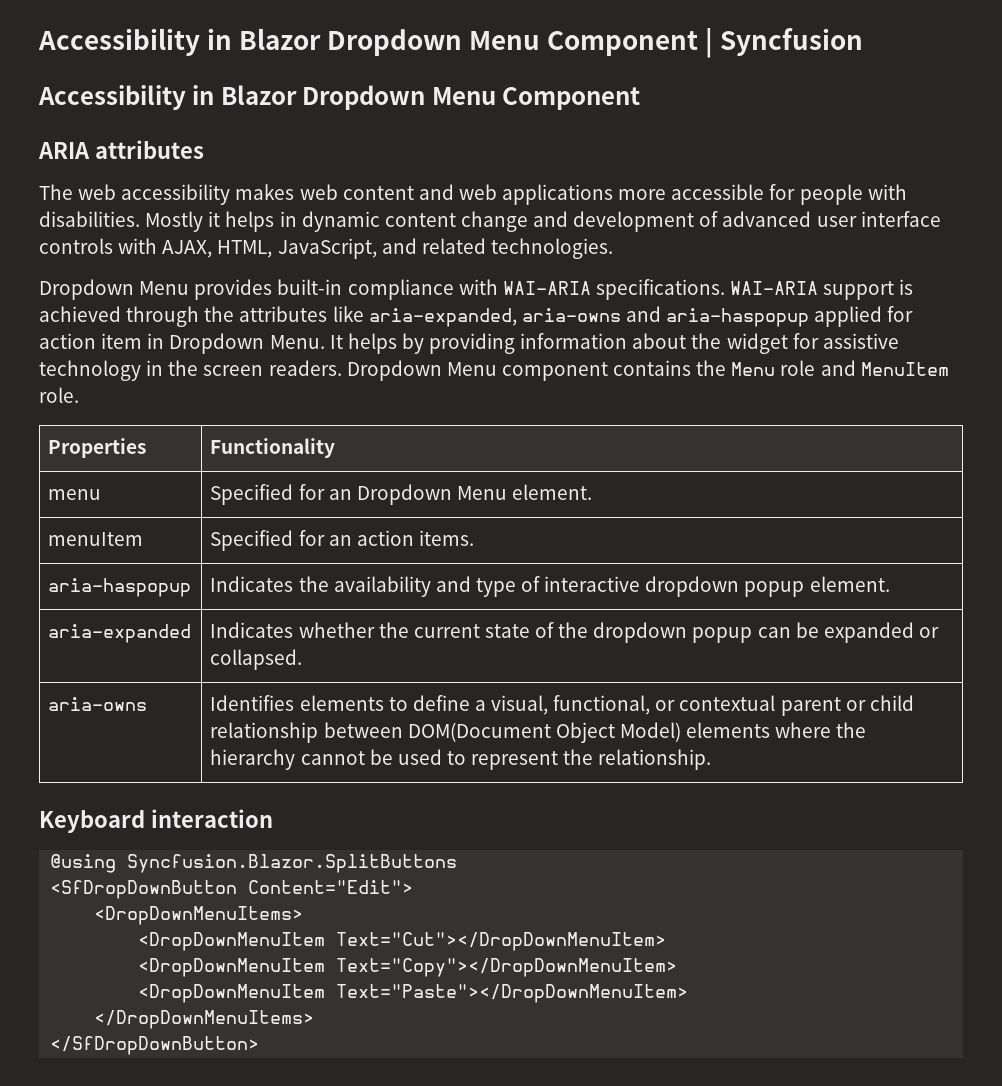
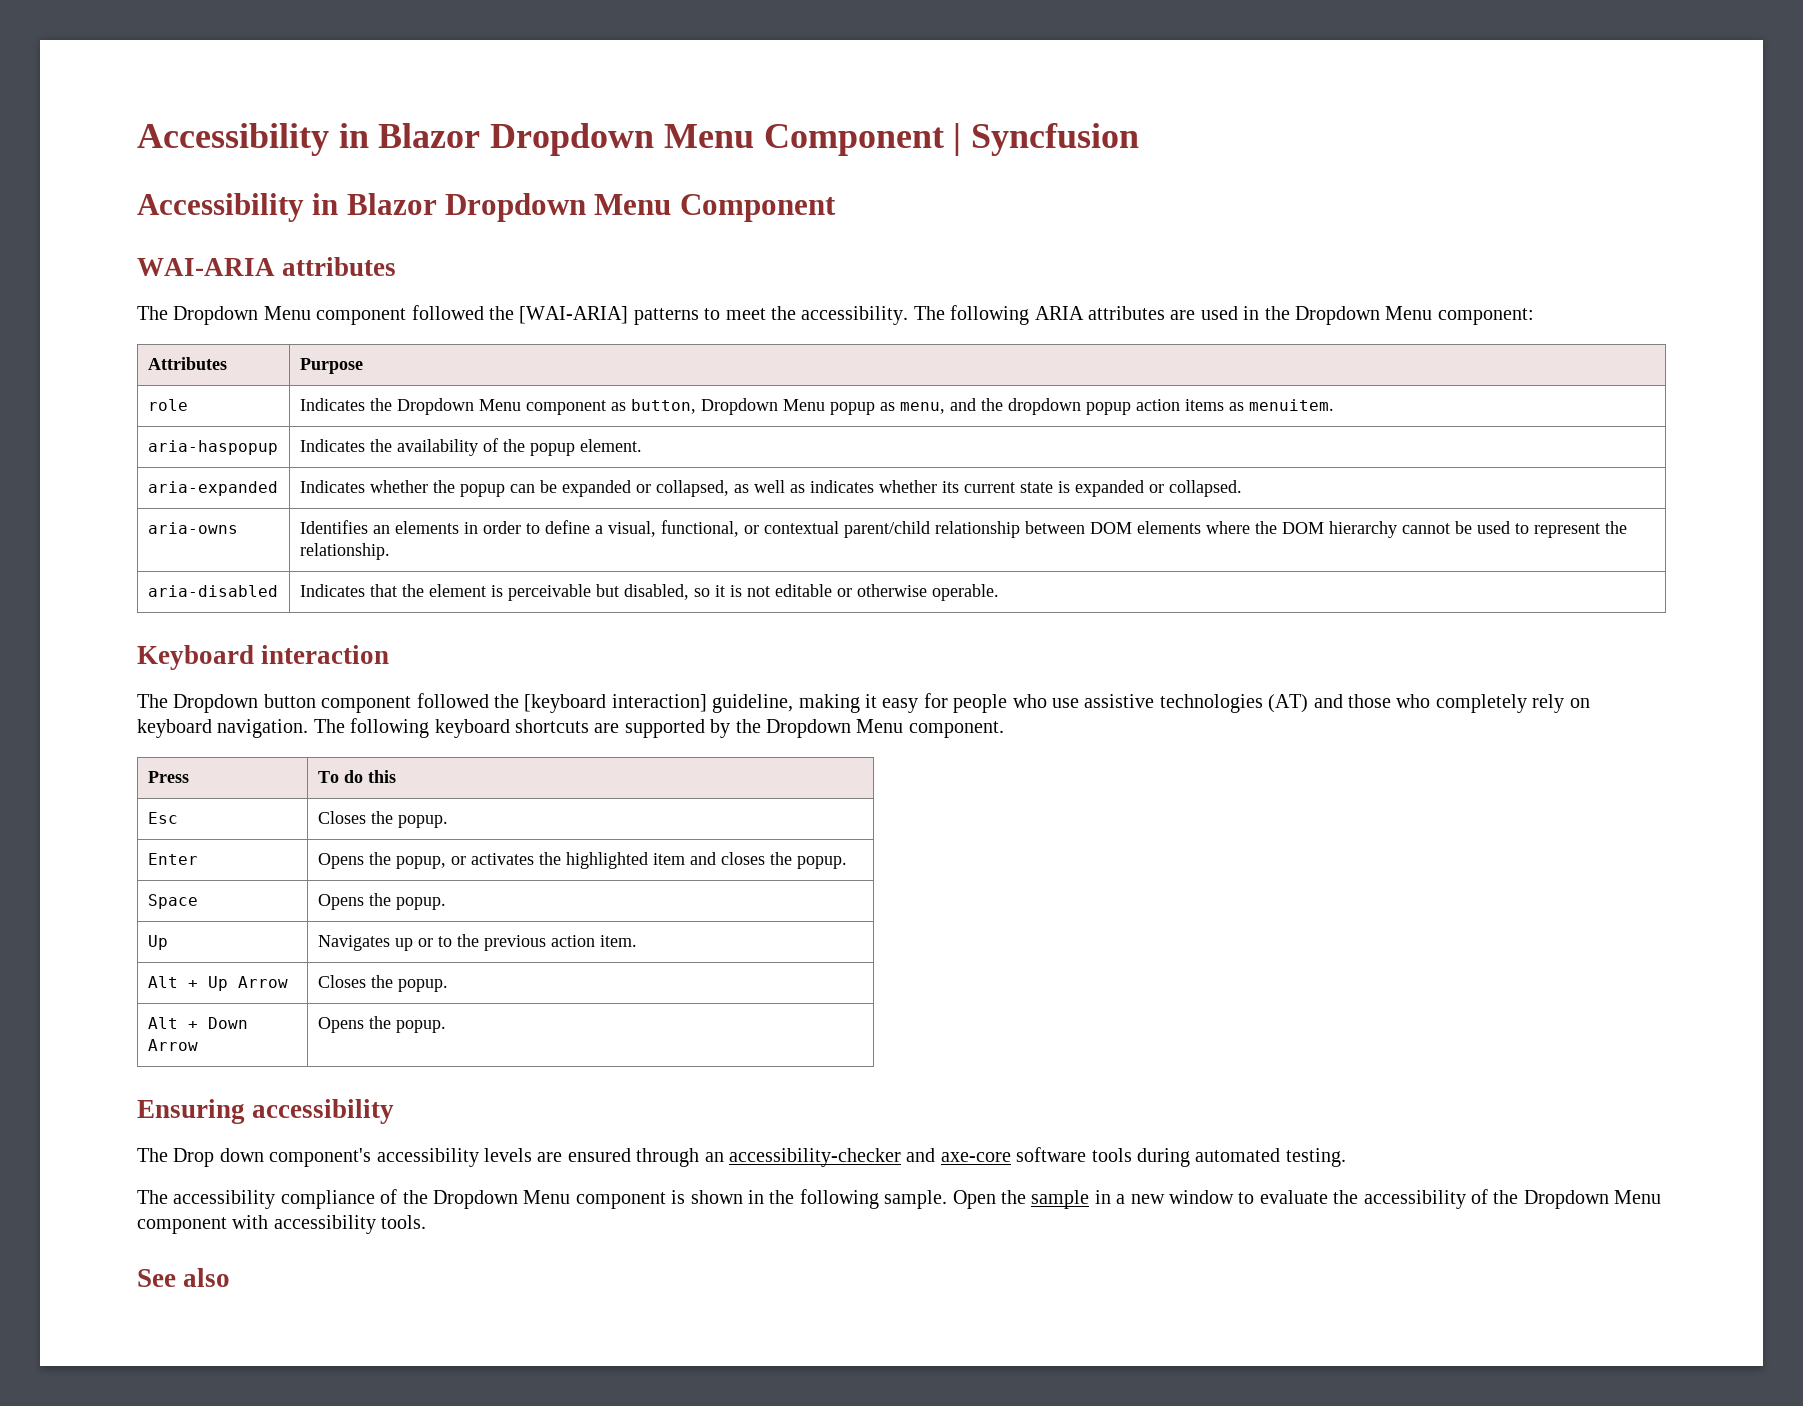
[38,142,90,159] ARIA -> [137,258,275,276] WAI-ARIA
[78,184,907,205] [39,211,941,232] [39,238,613,259] [39,279,914,300] [39,306,914,327] [39,333,899,354] [39,360,949,381] [39,387,79,403] [48,438,147,458] [210,438,336,458] [48,489,102,500] [210,484,593,505] [48,532,144,546] [210,530,474,551] web accessibility makes web content and web applications more accessible for people with disabilities. Mostly it helps in dynamic content change and development of advanced user interface controls with AJAX, HTML, JavaScript, and related technologies. // Dropdown Menu provides built-in compliance with WAI-ARIA specifications. WAI-ARIA support is achieved through the attributes like aria-expanded, aria-owns and aria-haspopup applied for action item in Dropdown Menu. It helps by providing information about the widget for assistive technology in the screen readers. Dropdown Menu component contains the Menu role and MenuItem role. // Properties | Functionality // menu | Specified for an Dropdown Menu element. // menuItem | Specified for an action items. -> [173,305,1534,325] [147,357,227,370] [299,358,363,374] [147,399,188,411] [299,398,1334,415] Dropdown Menu component followed the [WAI-ARIA] patterns to meet the accessibility. The following ARIA attributes are used in the Dropdown Menu component: // Attributes | Purpose // role | Indicates the Dropdown Menu component as button, Dropdown Menu popup as menu, and the dropdown popup action items as menuitem.
[435,576,740,597] and type of interactive dropdown -> [482,438,525,452] of the
[413,622,688,643] current state of the dropdown -> (455, 486) none
(939, 632) none -> [655,480,1164,497] collapsed, as well as indicates whether its current state is expanded or
[299,695,384,711] elements -> [372,521,521,534] an elements in order
[780,695,914,716] [210,722,681,743] parent or child relationship between DOM(Document Object Model) -> [843,521,1132,538] parent/child relationship between DOM
(867, 730) none -> [1281,522,1324,534] DOM
[39,809,273,833] [50,854,458,873] [50,880,414,899] [94,906,304,925] [138,932,667,951] [138,958,678,977] [138,984,689,1003] [94,1010,315,1029] [50,1036,260,1055] // Keyboard interaction // @using Syncfusion.Blazor.SplitButtons // <SfDropDownButton Content="Edit"> // <DropDownMenuItems> // <DropDownMenuItem Text="Cut"></DropDownMenuItem> // <DropDownMenuItem Text="Copy"></DropDownMenuItem> // <DropDownMenuItem Text="Paste"></DropDownMenuItem> // </DropDownMenuItems> // </SfDropDownButton> -> [147,585,278,597] [299,584,999,601] [137,645,390,670] [137,693,1590,713] [137,718,1004,738] [147,771,189,783] [317,770,396,783] [147,812,178,824] [317,811,448,828] [147,853,198,865] [317,852,847,869] [147,894,198,909] [317,893,446,910] [147,935,168,950] [317,934,637,951] [147,976,288,991] [317,975,448,992] [147,1017,248,1029] [147,1039,198,1051] [317,1016,446,1033] [137,1099,395,1124] [137,1147,1346,1167] [137,1189,1662,1209] [137,1215,427,1234] [137,1268,231,1287] // aria-disabled | Indicates that the element is perceivable but disabled, so it is not editable or otherwise operable. // Keyboard interaction // The Dropdown button component followed the [keyboard interaction] guideline, making it easy for people who use assistive technologies (AT) and those who completely rely on keyboard navigation. The following keyboard shortcuts are supported by the Dropdown Menu component. // Press | To do this // Esc | Closes the popup. // Enter | Opens the popup, or activates the highlighted item and closes the popup. // Space | Opens the popup. // Up | Navigates up or to the previous action item. // Alt + Up Arrow | Closes the popup. // Alt + Down Arrow | Opens the popup. // Ensuring accessibility // The Drop down component's accessibility levels are ensured through an accessibility-checker and axe-core software tools during automated testing. // The accessibility compliance of the Dropdown Menu component is shown in the following sample. Open the sample in a new window to evaluate the accessibility of the Dropdown Menu component with accessibility tools. // See also

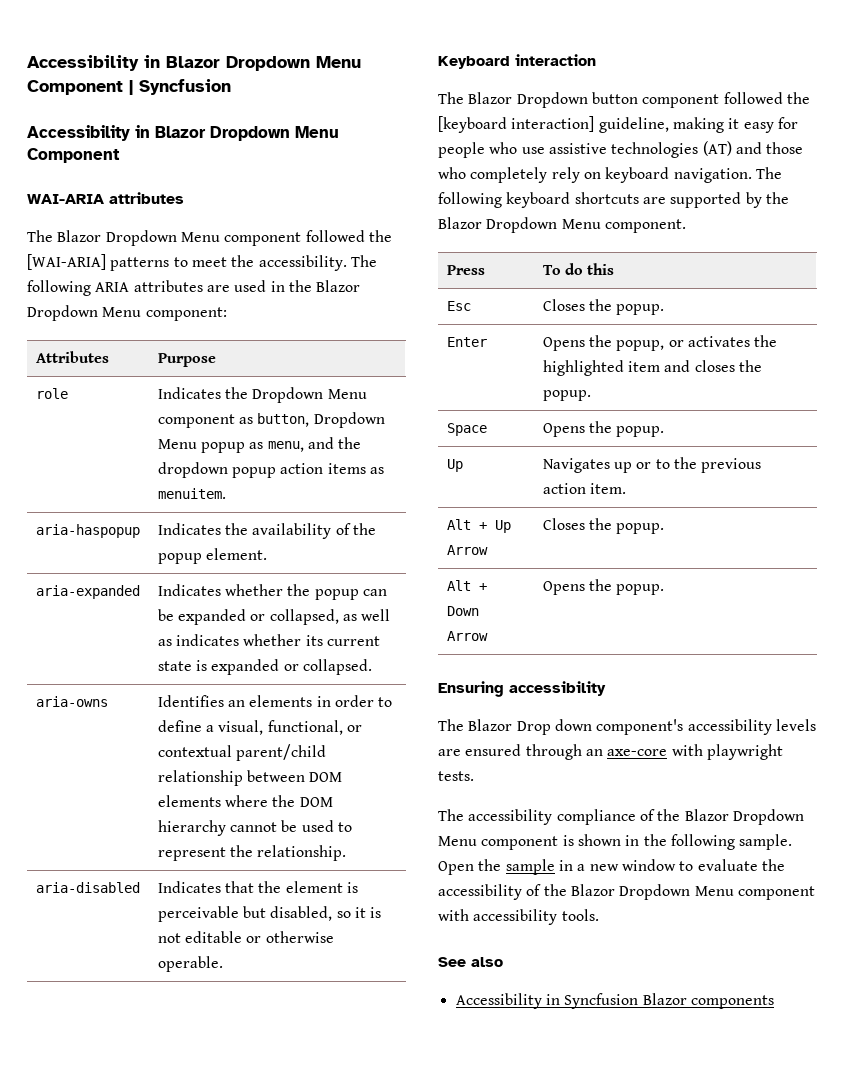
(168, 313) none -> [57,230,102,242] Blazor
(1290, 313) none -> [316,280,361,292] Blazor
(168, 701) none -> [468,92,513,104] Blazor
(761, 726) none -> [438,217,482,229] Blazor
(168, 1155) none -> [468,719,513,731] Blazor
[728,1147,1346,1167] accessibility-checker and axe-core software tools during automated testing. -> [607,744,783,760] [438,771,474,781] axe-core with playwright tests.
(428, 1197) none -> [684,809,729,821] Blazor
(1519, 1197) none -> [570,884,615,896] Blazor
(231, 1277) none -> [455,993,774,1009] // Accessibility in Syncfusion Blazor components

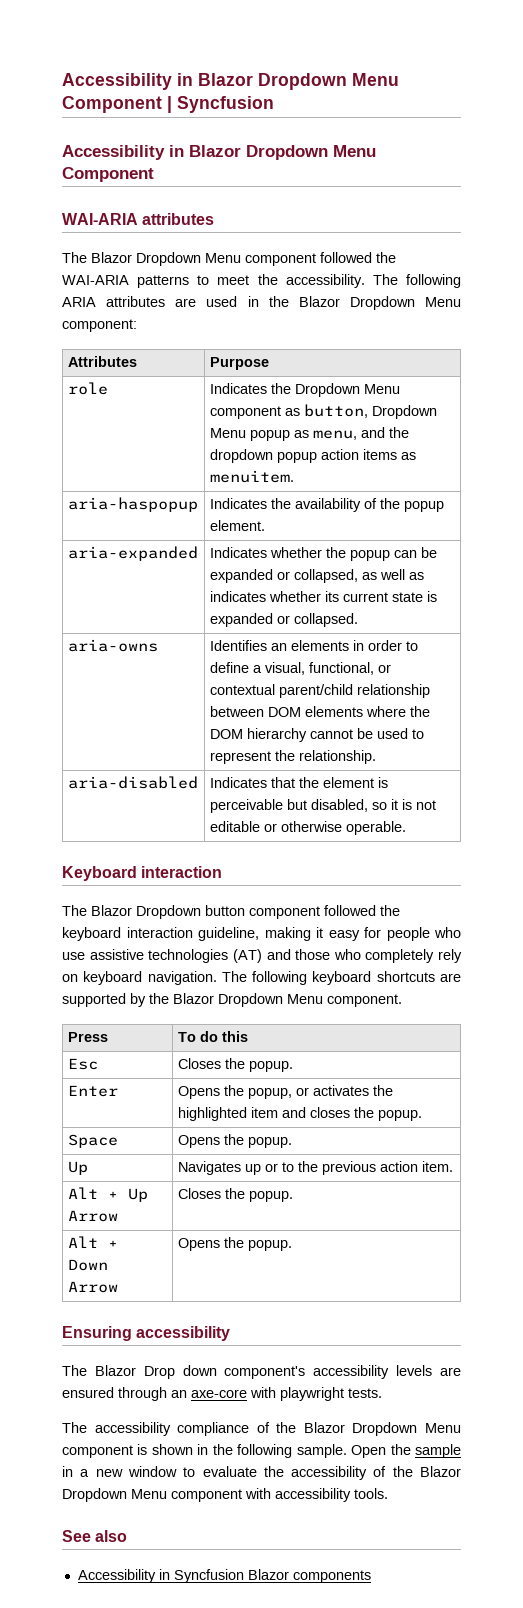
[27,254,106,270] [WAI-ARIA] -> [62,275,129,285] WAI-ARIA
[438,116,595,133] [keyboard interaction] -> [62,927,193,941] keyboard interaction

